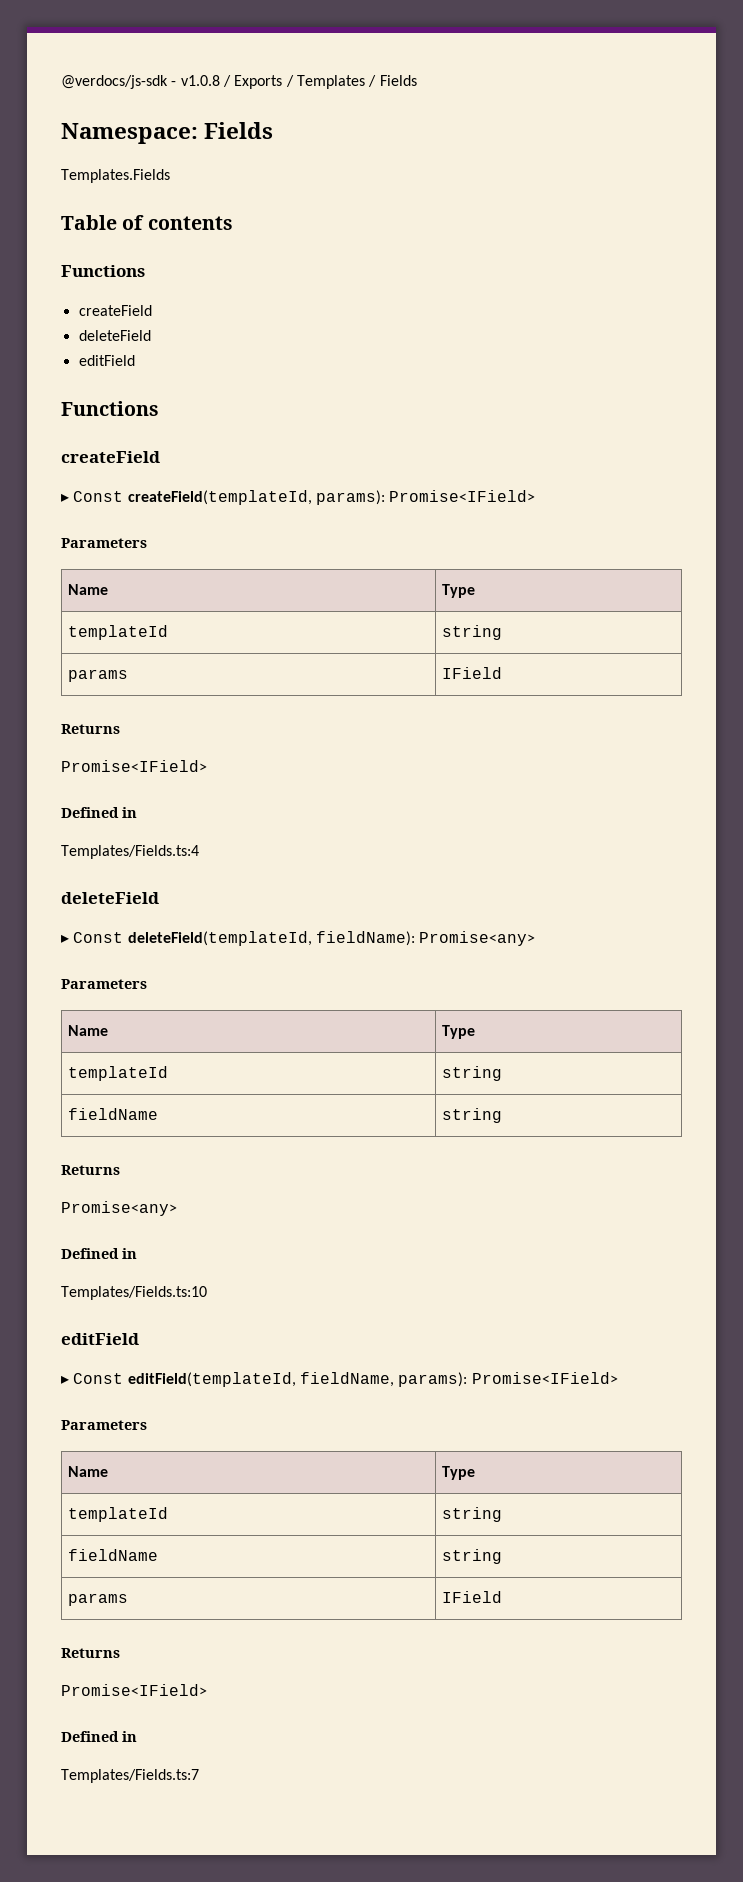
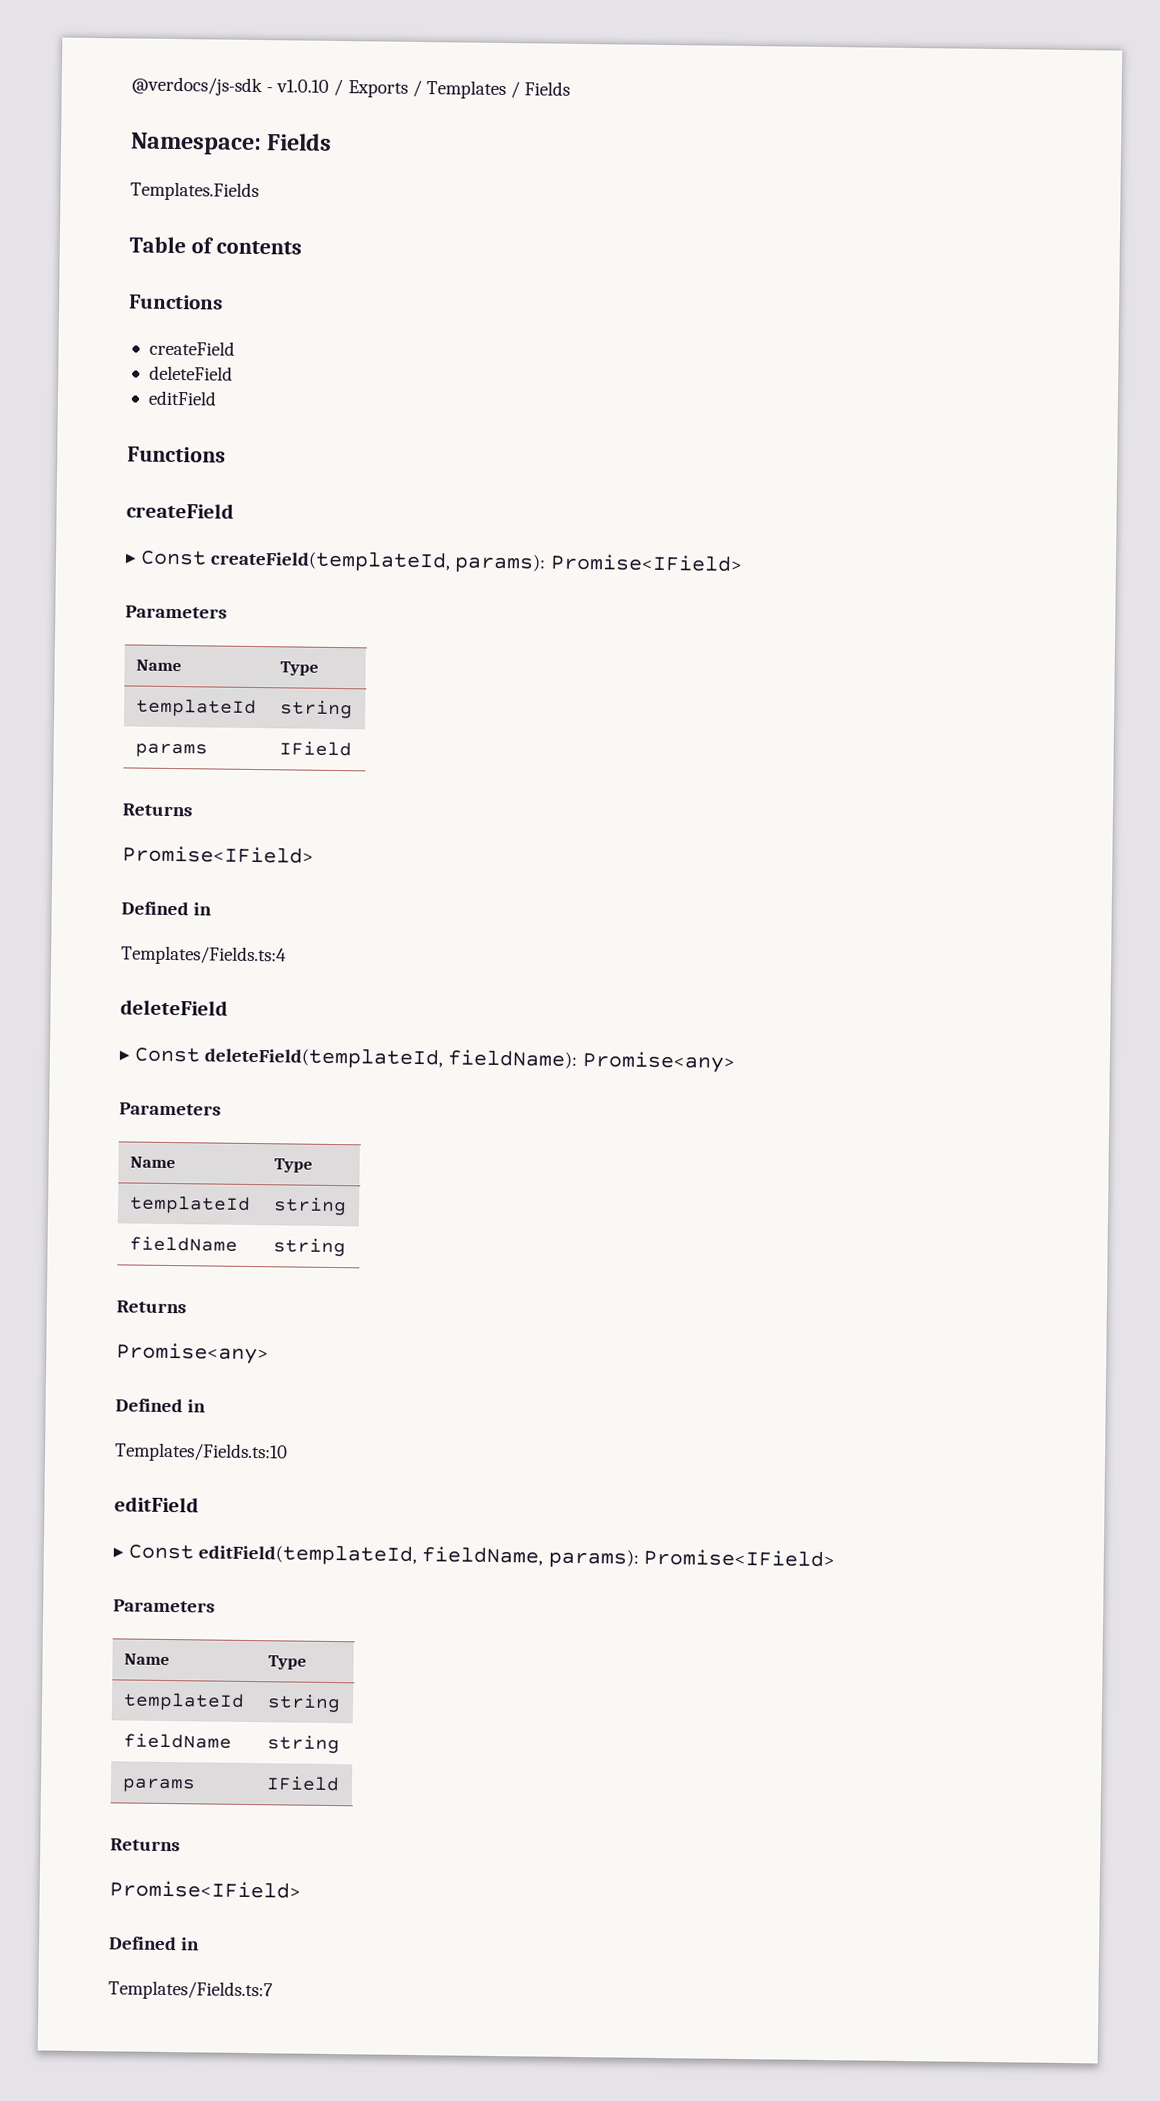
[180,75,220,86] v1.0.8 -> [276,79,330,93] v1.0.10

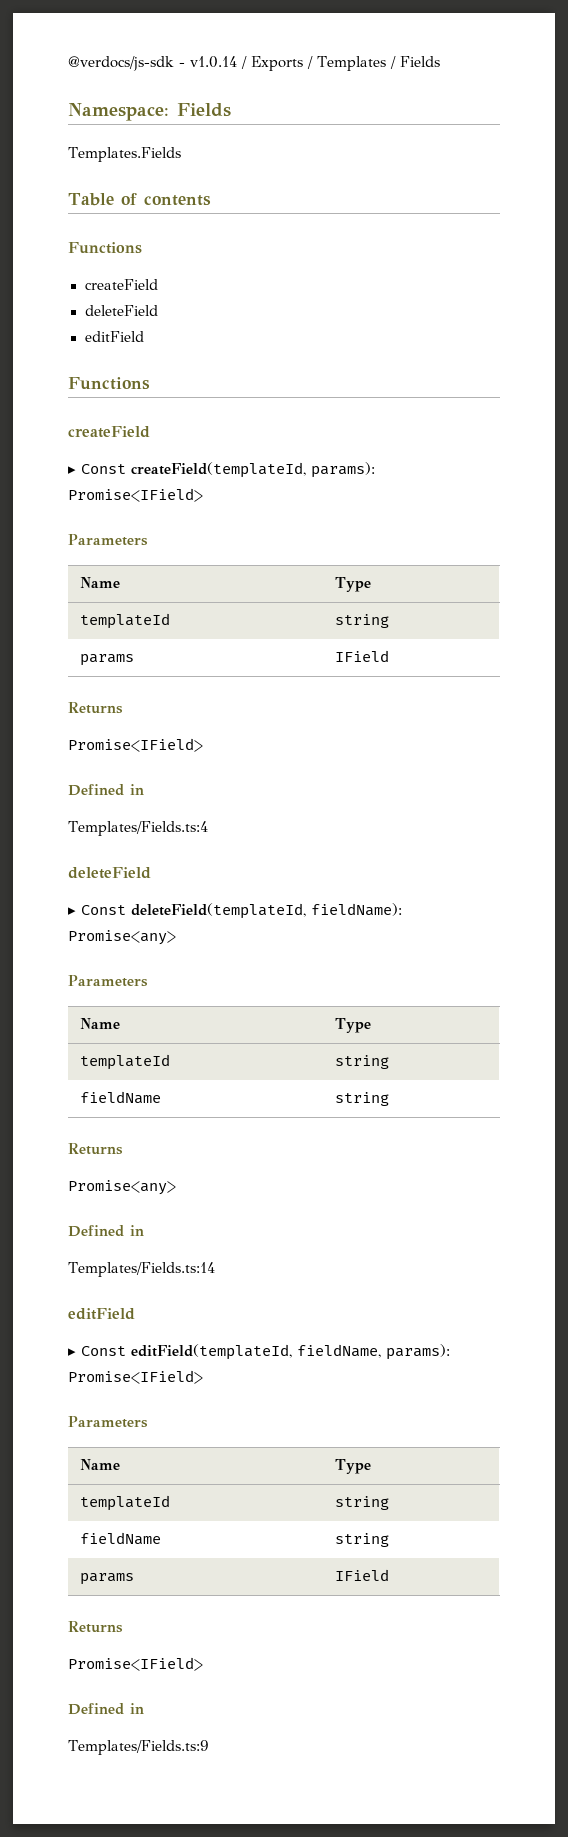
[276,79,330,93] v1.0.10 -> [190,56,237,68] v1.0.14
[114,1442,288,1463] Templates/Fields.ts:10 -> [68,1262,215,1277] Templates/Fields.ts:14
[108,1980,273,2001] Templates/Fields.ts:7 -> [68,1740,209,1755] Templates/Fields.ts:9

